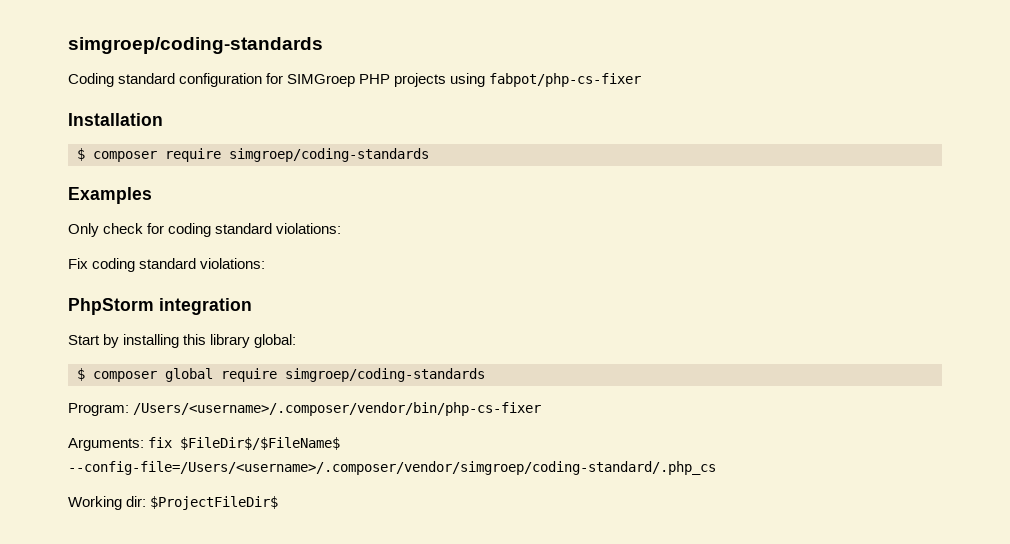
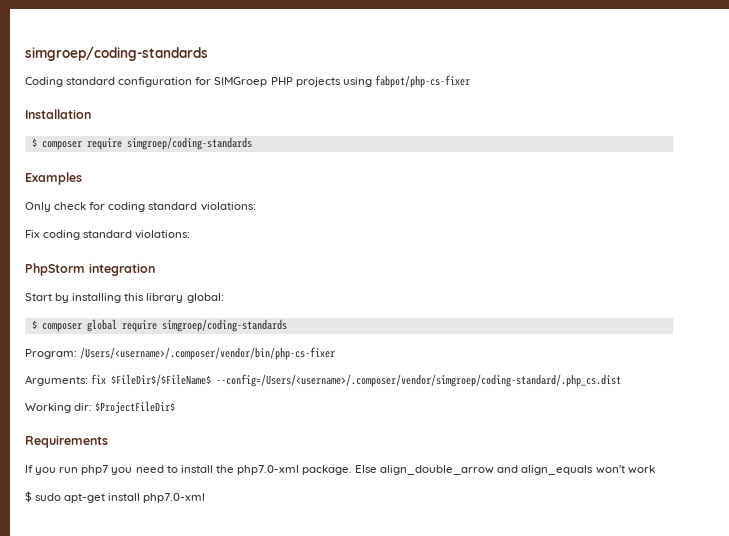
[68,461,716,475] --config-file=/Users/<username>/.composer/vendor/simgroep/coding-standard/.php_cs -> [216,374,622,387] --config=/Users/<username>/.composer/vendor/simgroep/coding-standard/.php_cs.dist
(279, 503) none -> [25,435,108,448] [25,465,655,475] [25,491,206,503] // Requirements // If you run php7 you need to install the php7.0-xml package. Else align_double_arrow and align_equals won't work // $ sudo apt-get install php7.0-xml

